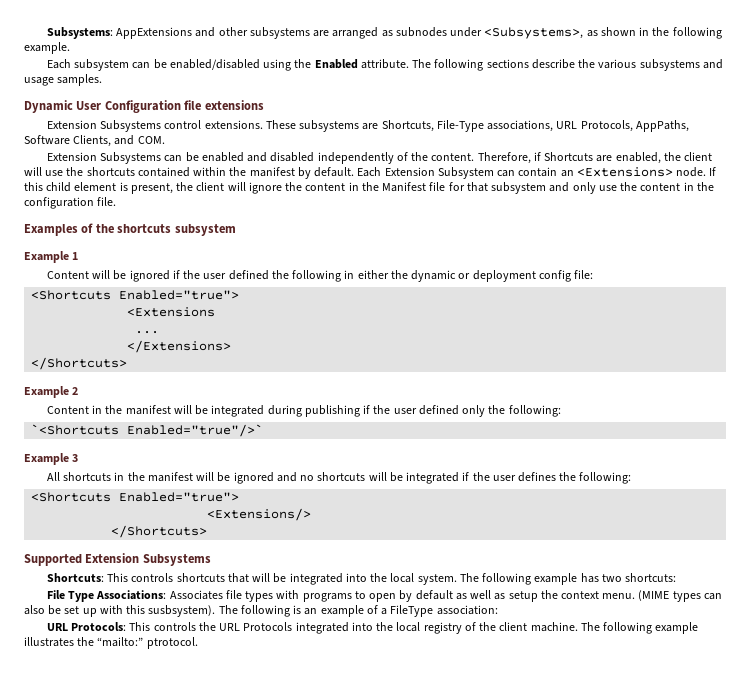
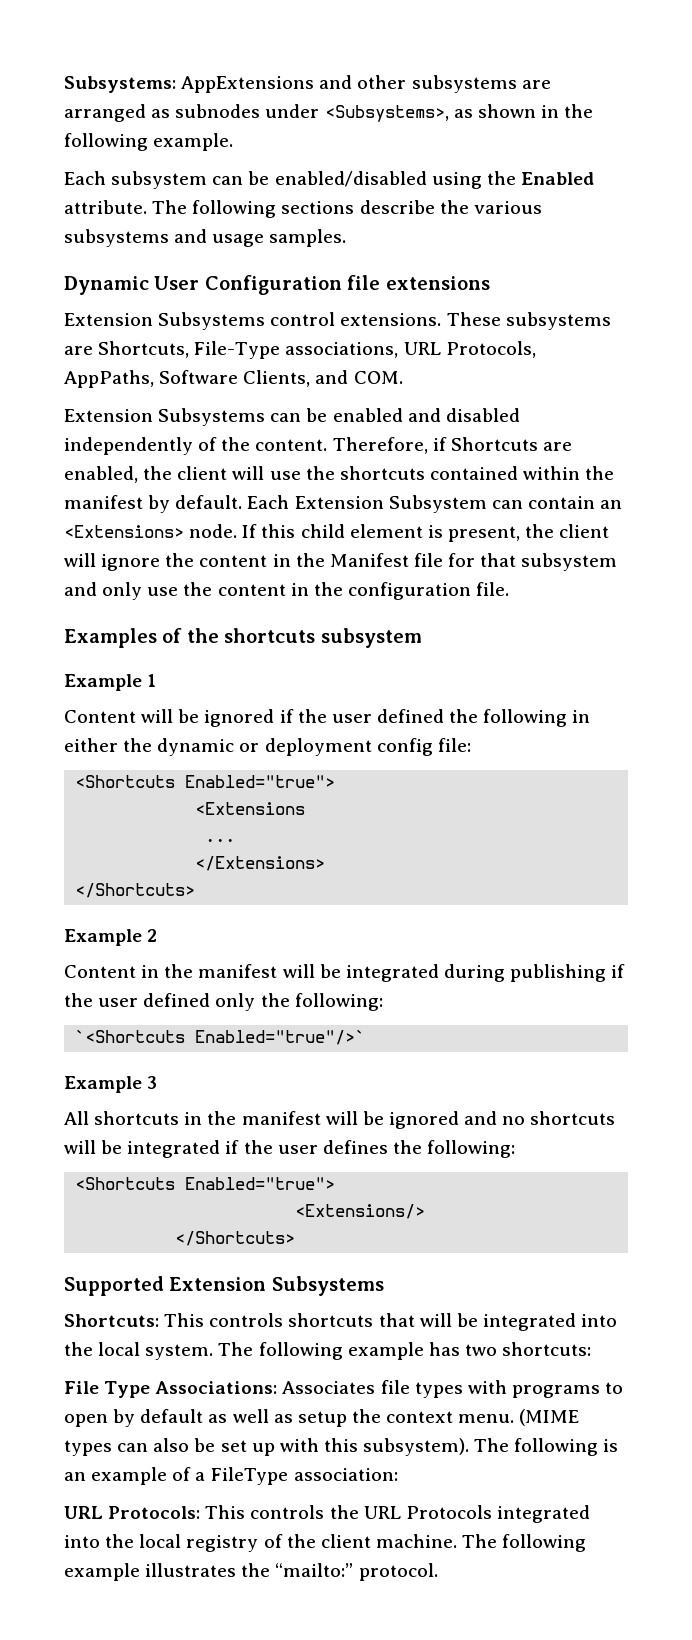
[148,605,216,617] susbsystem). -> [363,1438,470,1456] subsystem).
[146,637,198,649] ptrotocol. -> [358,1563,438,1581] protocol.

